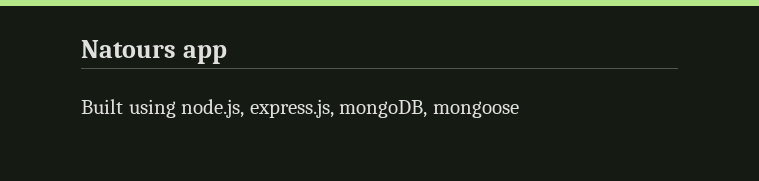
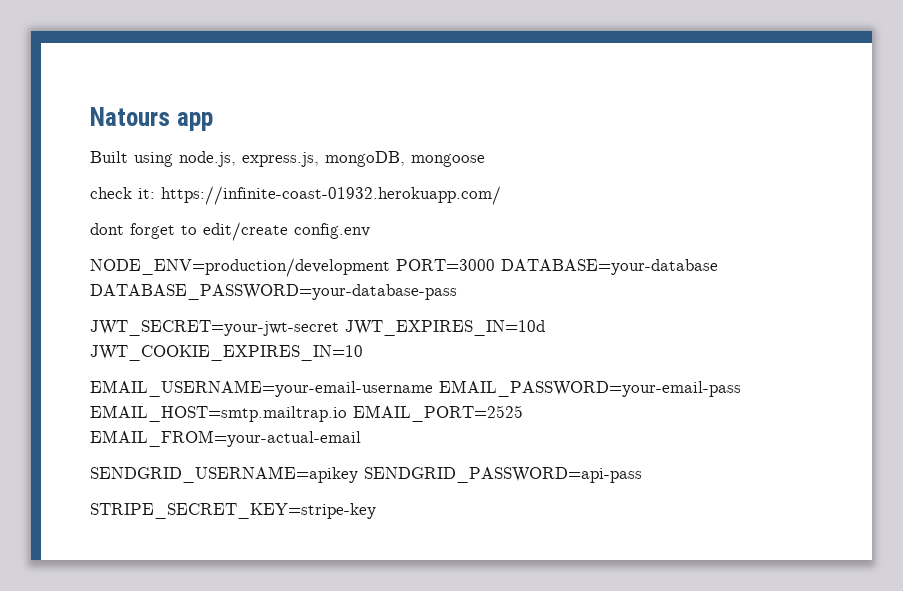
(519, 109) none -> [90,186,501,205] [90,222,370,241] [90,258,718,277] [90,284,457,300] [90,320,545,336] [90,345,363,361] [90,380,741,397] [90,405,523,422] [90,430,361,447] [90,466,642,483] [90,503,376,519] // check it: https://infinite-coast-01932.herokuapp.com/ // dont forget to edit/create config.env // NODE_ENV=production/development PORT=3000 DATABASE=your-database DATABASE_PASSWORD=your-database-pass // JWT_SECRET=your-jwt-secret JWT_EXPIRES_IN=10d JWT_COOKIE_EXPIRES_IN=10 // EMAIL_USERNAME=your-email-username EMAIL_PASSWORD=your-email-pass EMAIL_HOST=smtp.mailtrap.io EMAIL_PORT=2525 EMAIL_FROM=your-actual-email // SENDGRID_USERNAME=apikey SENDGRID_PASSWORD=api-pass // STRIPE_SECRET_KEY=stripe-key

